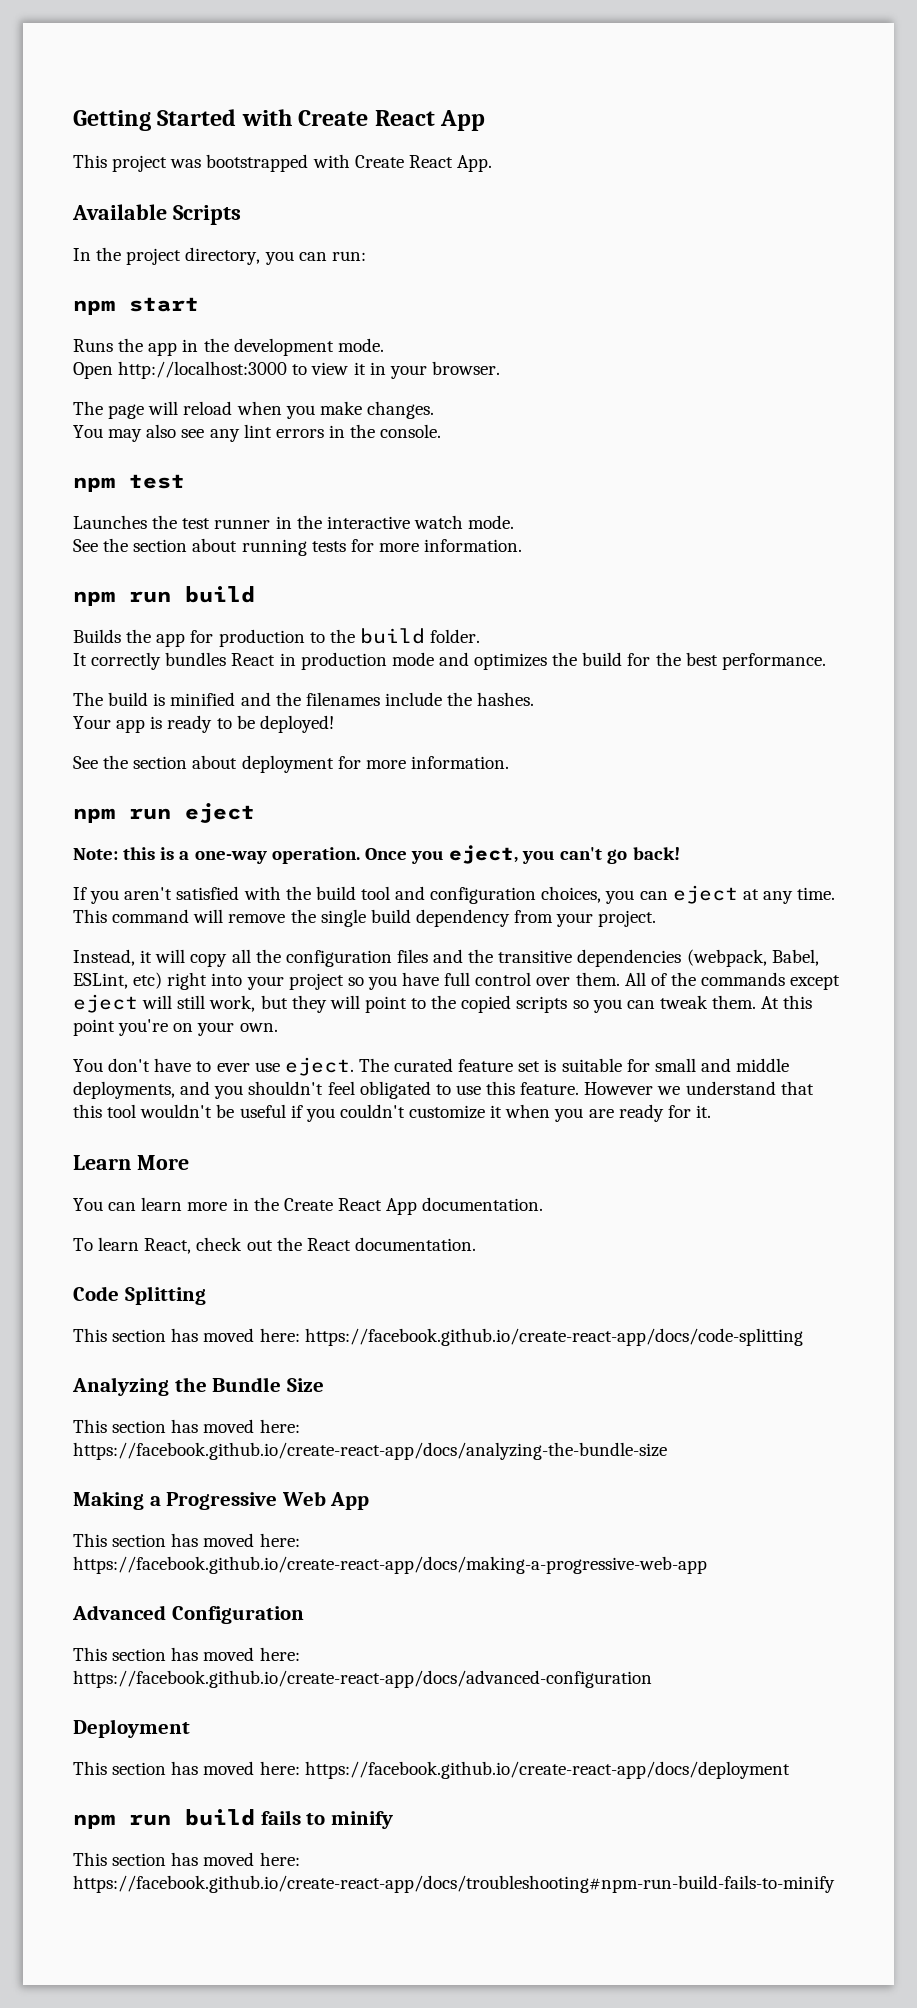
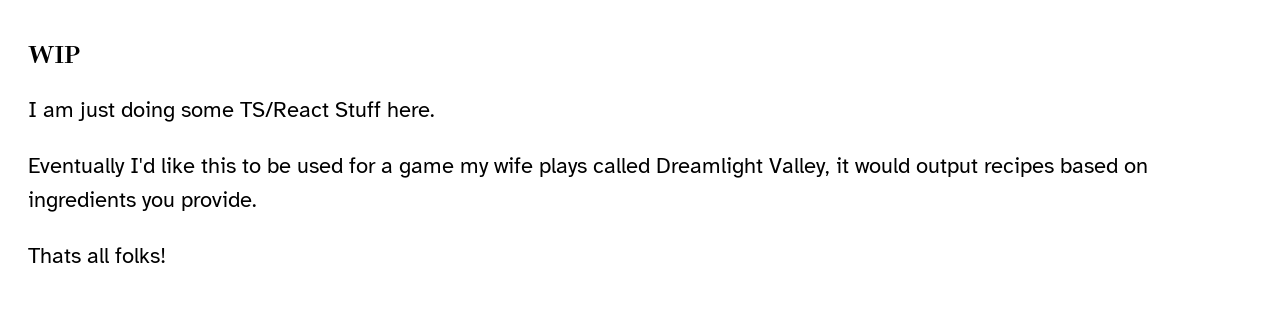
[73,109,486,131] [73,154,492,172] [72,204,241,225] [73,247,366,265] [73,297,199,315] [73,338,384,356] [73,361,500,379] [73,401,434,419] [73,424,442,442] [73,474,185,492] [73,515,515,529] [73,538,523,556] [73,586,255,606] [73,628,481,647] [73,652,826,670] [73,692,535,706] [73,715,334,733] [73,755,509,773] [73,803,255,823] [73,845,680,864] [73,885,836,904] [73,909,657,927] [73,949,819,967] [73,972,841,990] [73,994,813,1013] [73,1019,278,1036] [73,1057,790,1076] [73,1081,814,1099] [73,1104,711,1122] [73,1155,189,1170] [73,1197,544,1215] [73,1237,476,1254] [73,1286,206,1305] [73,1328,803,1346] [72,1377,324,1396] [73,1419,300,1433] [73,1442,667,1460] [73,1491,370,1510] [73,1533,300,1547] [73,1556,707,1574] [72,1605,304,1624] [73,1647,300,1661] [73,1670,652,1688] [73,1719,190,1738] [73,1761,790,1779] [73,1809,393,1829] [73,1852,300,1866] [73,1875,835,1893] Getting Started with Create React App // This project was bootstrapped with Create React App. // Available Scripts // In the project directory, you can run: // npm start // Runs the app in the development mode. // Open http://localhost:3000 to view it in your browser. // The page will reload when you make changes. // You may also see any lint errors in the console. // npm test // Launches the test runner in the interactive watch mode. // See the section about running tests for more information. // npm run build // Builds the app for production to the build folder. // It correctly bundles React in production mode and optimizes the build for the best performance. // The build is minified and the filenames include the hashes. // Your app is ready to be deployed! // See the section about deployment for more information. // npm run eject // Note: this is a one-way operation. Once you eject, you can't go back! // If you aren't satisfied with the build tool and configuration choices, you can eject at any time. This command will remove the single build dependency from your project. // Instead, it will copy all the configuration files and the transitive dependencies (webpack, Babel, ESLint, etc) right into your project so you have full control over them. All of the commands except eject will still work, but they will point to the copied scripts so you can tweak them. At this point you're on your own. // You don't have to ever use eject. The curated feature set is suitable for small and middle deployments, and you shouldn't feel obligated to use this feature. However we understand that this tool wouldn't be useful if you couldn't customize it when you are ready for it. // Learn More // You can learn more in the Create React App documentation. // To learn React, check out the React documentation. // Code Splitting // This section has moved here: https://facebook.github.io/create-react-app/docs/code-splitting // Analyzing the Bundle Size // This section has moved here: https://facebook.github.io/create-react-app/docs/analyzing-the-bundle-size // Making a Progressive Web App // This section has moved here: https://facebook.github.io/create-react-app/docs/making-a-progressive-web-app // Advanced Configuration // This section has moved here: https://facebook.github.io/create-react-app/docs/advanced-configuration // Deployment // This section has moved here: https://facebook.github.io/create-react-app/docs/deployment // npm run build fails to minify // This section has moved here: https://facebook.github.io/create-react-app/docs/troubleshooting#npm-run-build-fails-to-minify -> [28,46,80,63] [28,101,435,122] [28,157,1148,178] [28,191,257,212] [28,247,166,263] WIP // I am just doing some TS/React Stuff here. // Eventually I'd like this to be used for a game my wife plays called Dreamlight Valley, it would output recipes based on ingredients you provide. // Thats all folks!

